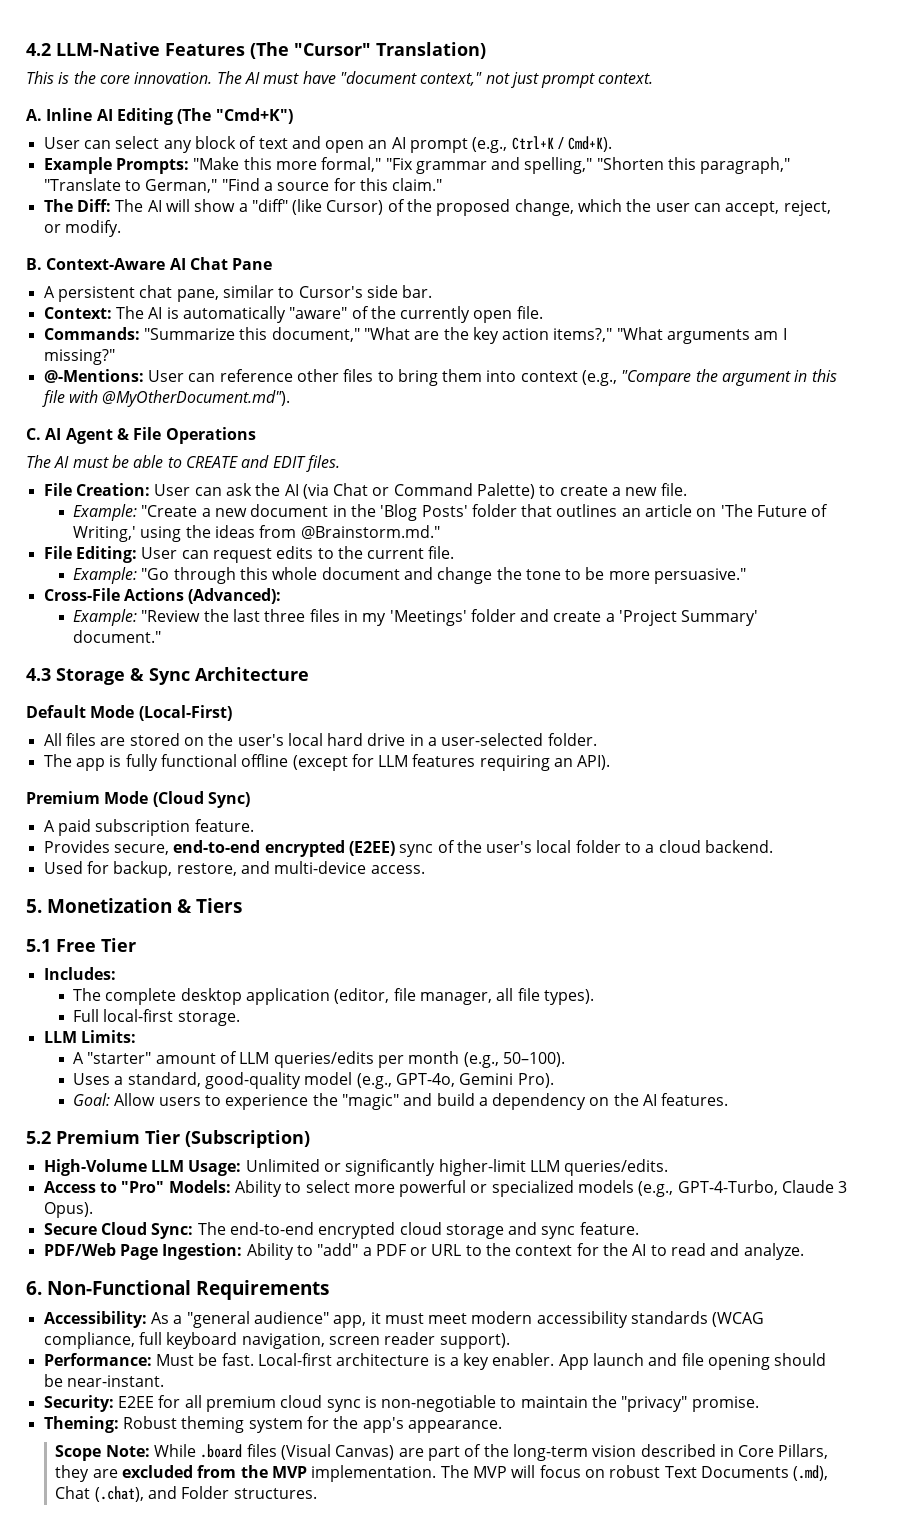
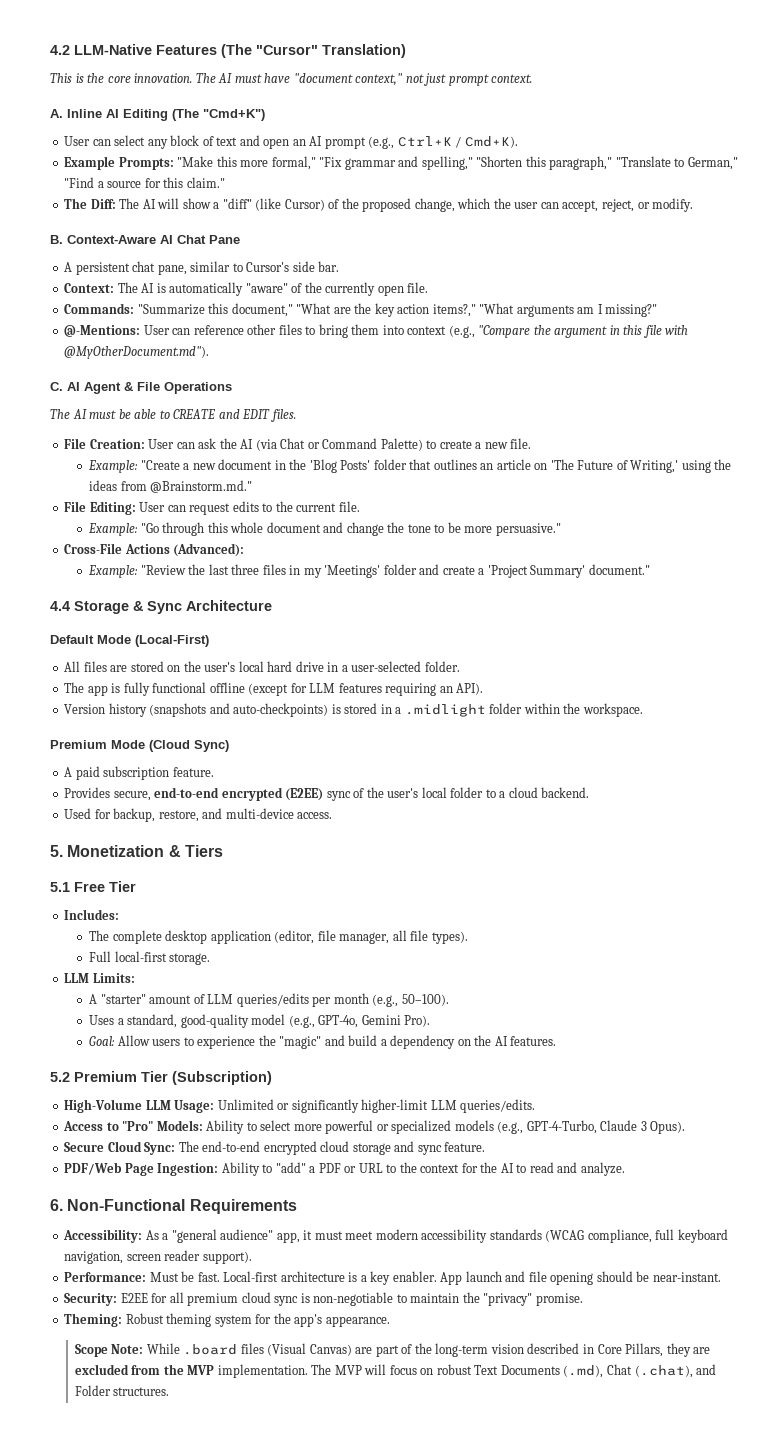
[26,668,51,681] 4.3 -> [50,601,70,611] 4.4
(611, 762) none -> [64,703,643,717] // Version history (snapshots and auto-checkpoints) is stored in a .midlight folder within the workspace.

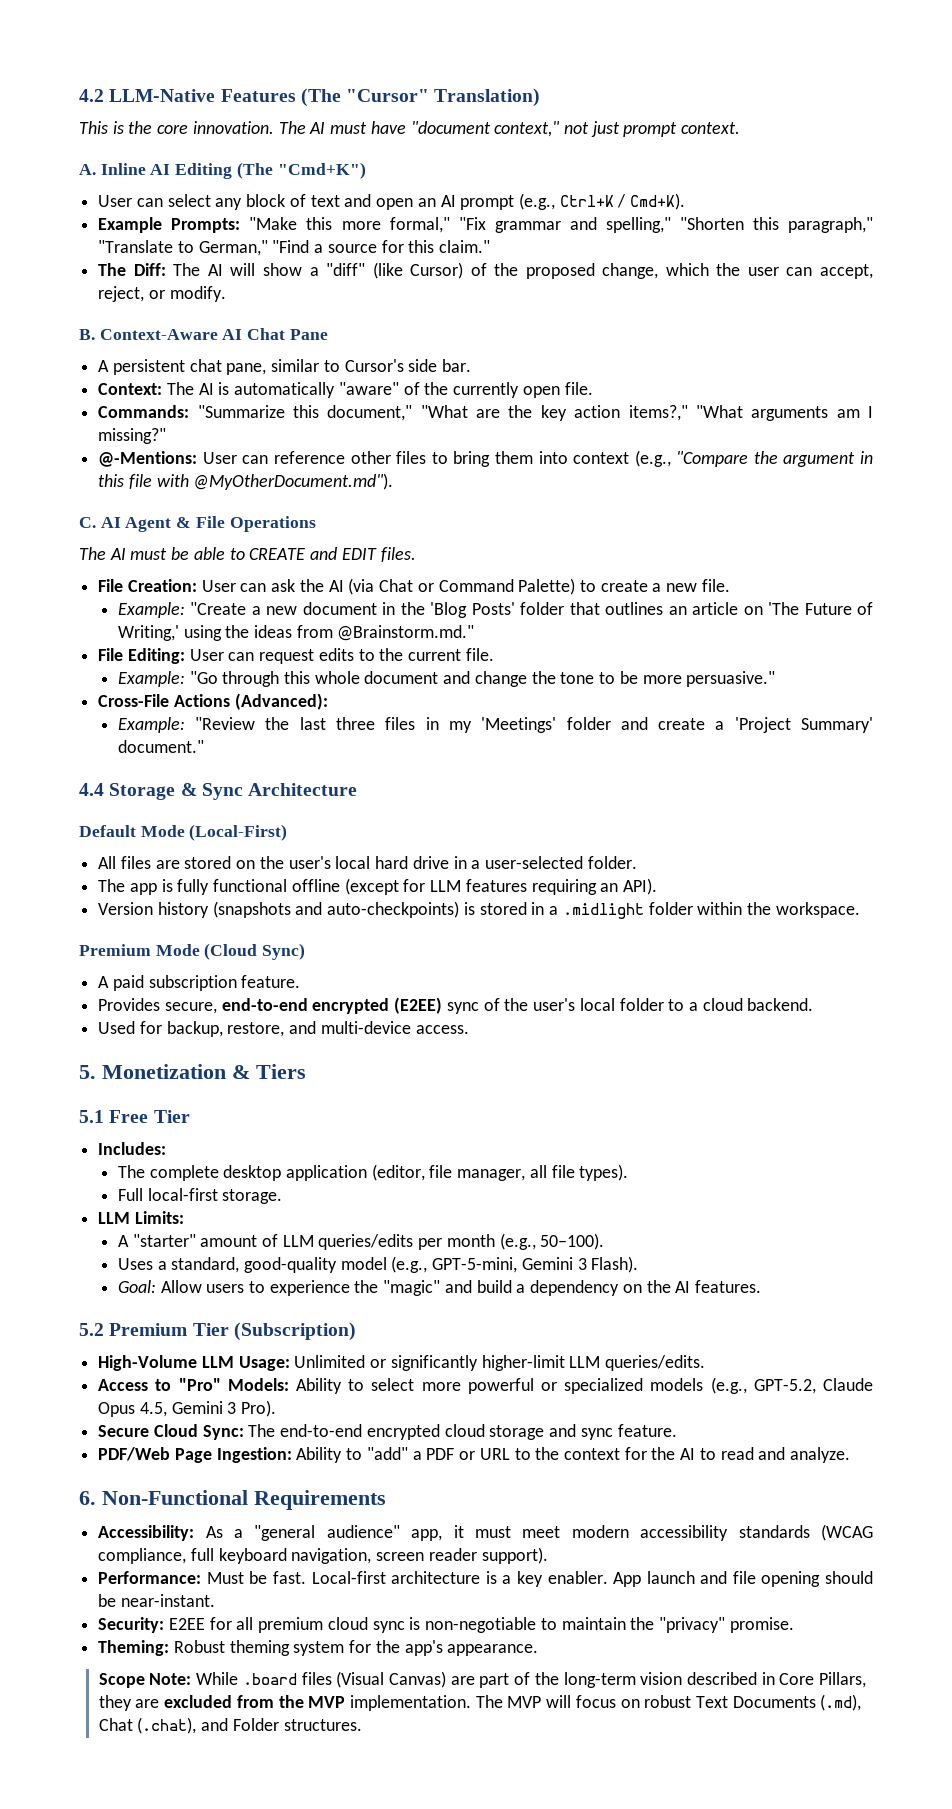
[318,1015,431,1028] GPT-4o, Gemini Pro). -> [432,1256,639,1273] GPT-5-mini, Gemini 3 Flash).
[526,1120,686,1134] GPT-4-Turbo, Claude 3 Opus). -> [753,1378,873,1394] [98,1400,277,1417] GPT-5.2, Claude Opus 4.5, Gemini 3 Pro).

